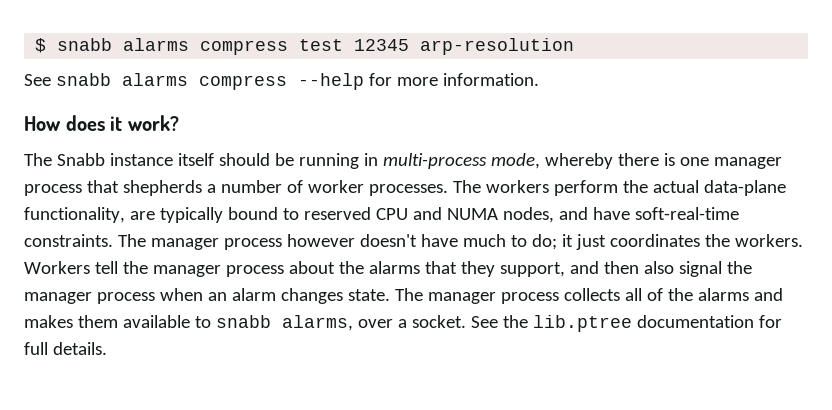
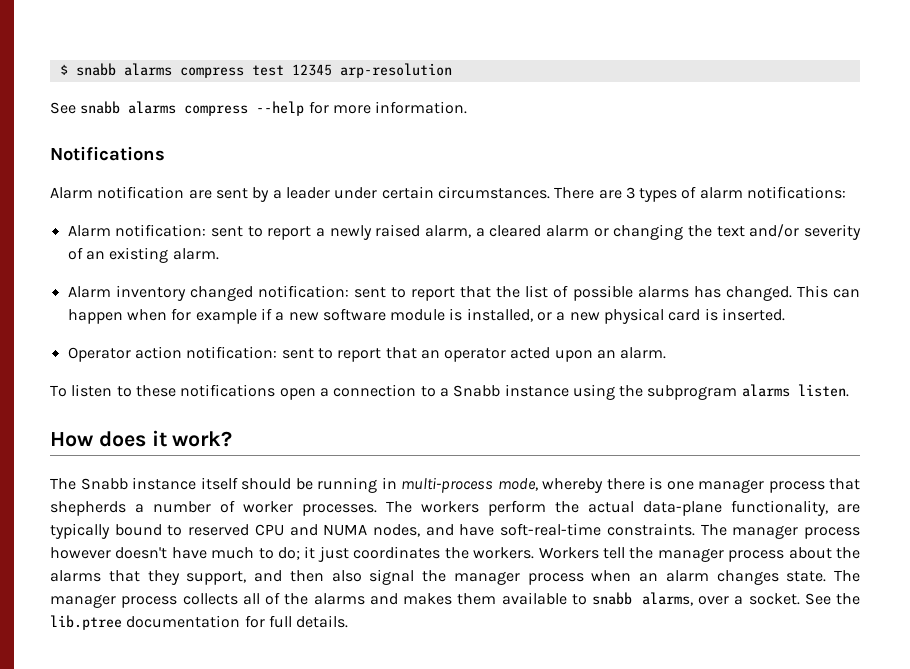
(539, 79) none -> [50,146,165,161] [50,186,847,202] [67,224,861,240] [67,247,219,263] [67,285,860,301] [67,308,786,324] [67,346,667,362] [50,384,849,400] // Notifications // Alarm notification are sent by a leader under certain circumstances. There are 3 types of alarm notifications: // Alarm notification: sent to report a newly raised alarm, a cleared alarm or changing the text and/or severity of an existing alarm. // Alarm inventory changed notification: sent to report that the list of possible alarms has changed. This can happen when for example if a new software module is installed, or a new physical card is inserted. // Operator action notification: sent to report that an operator acted upon an alarm. // To listen to these notifications open a connection to a Snabb instance using the subprogram alarms listen.

